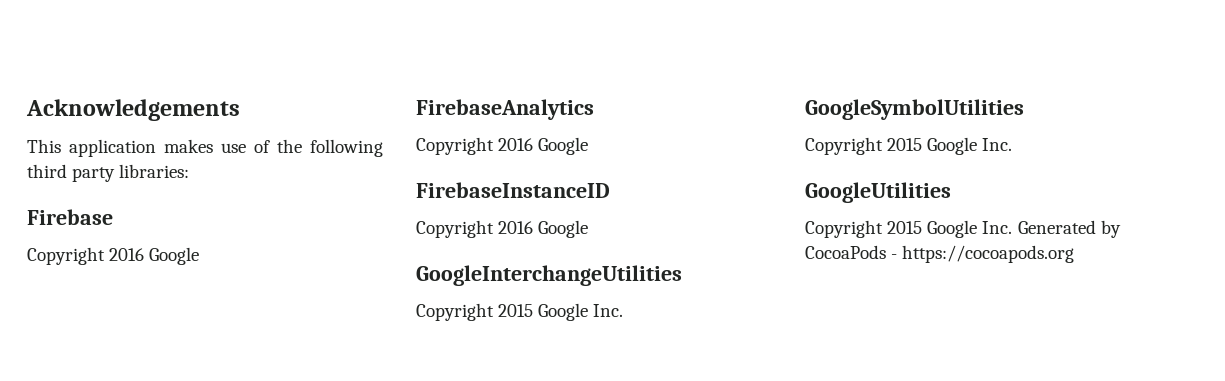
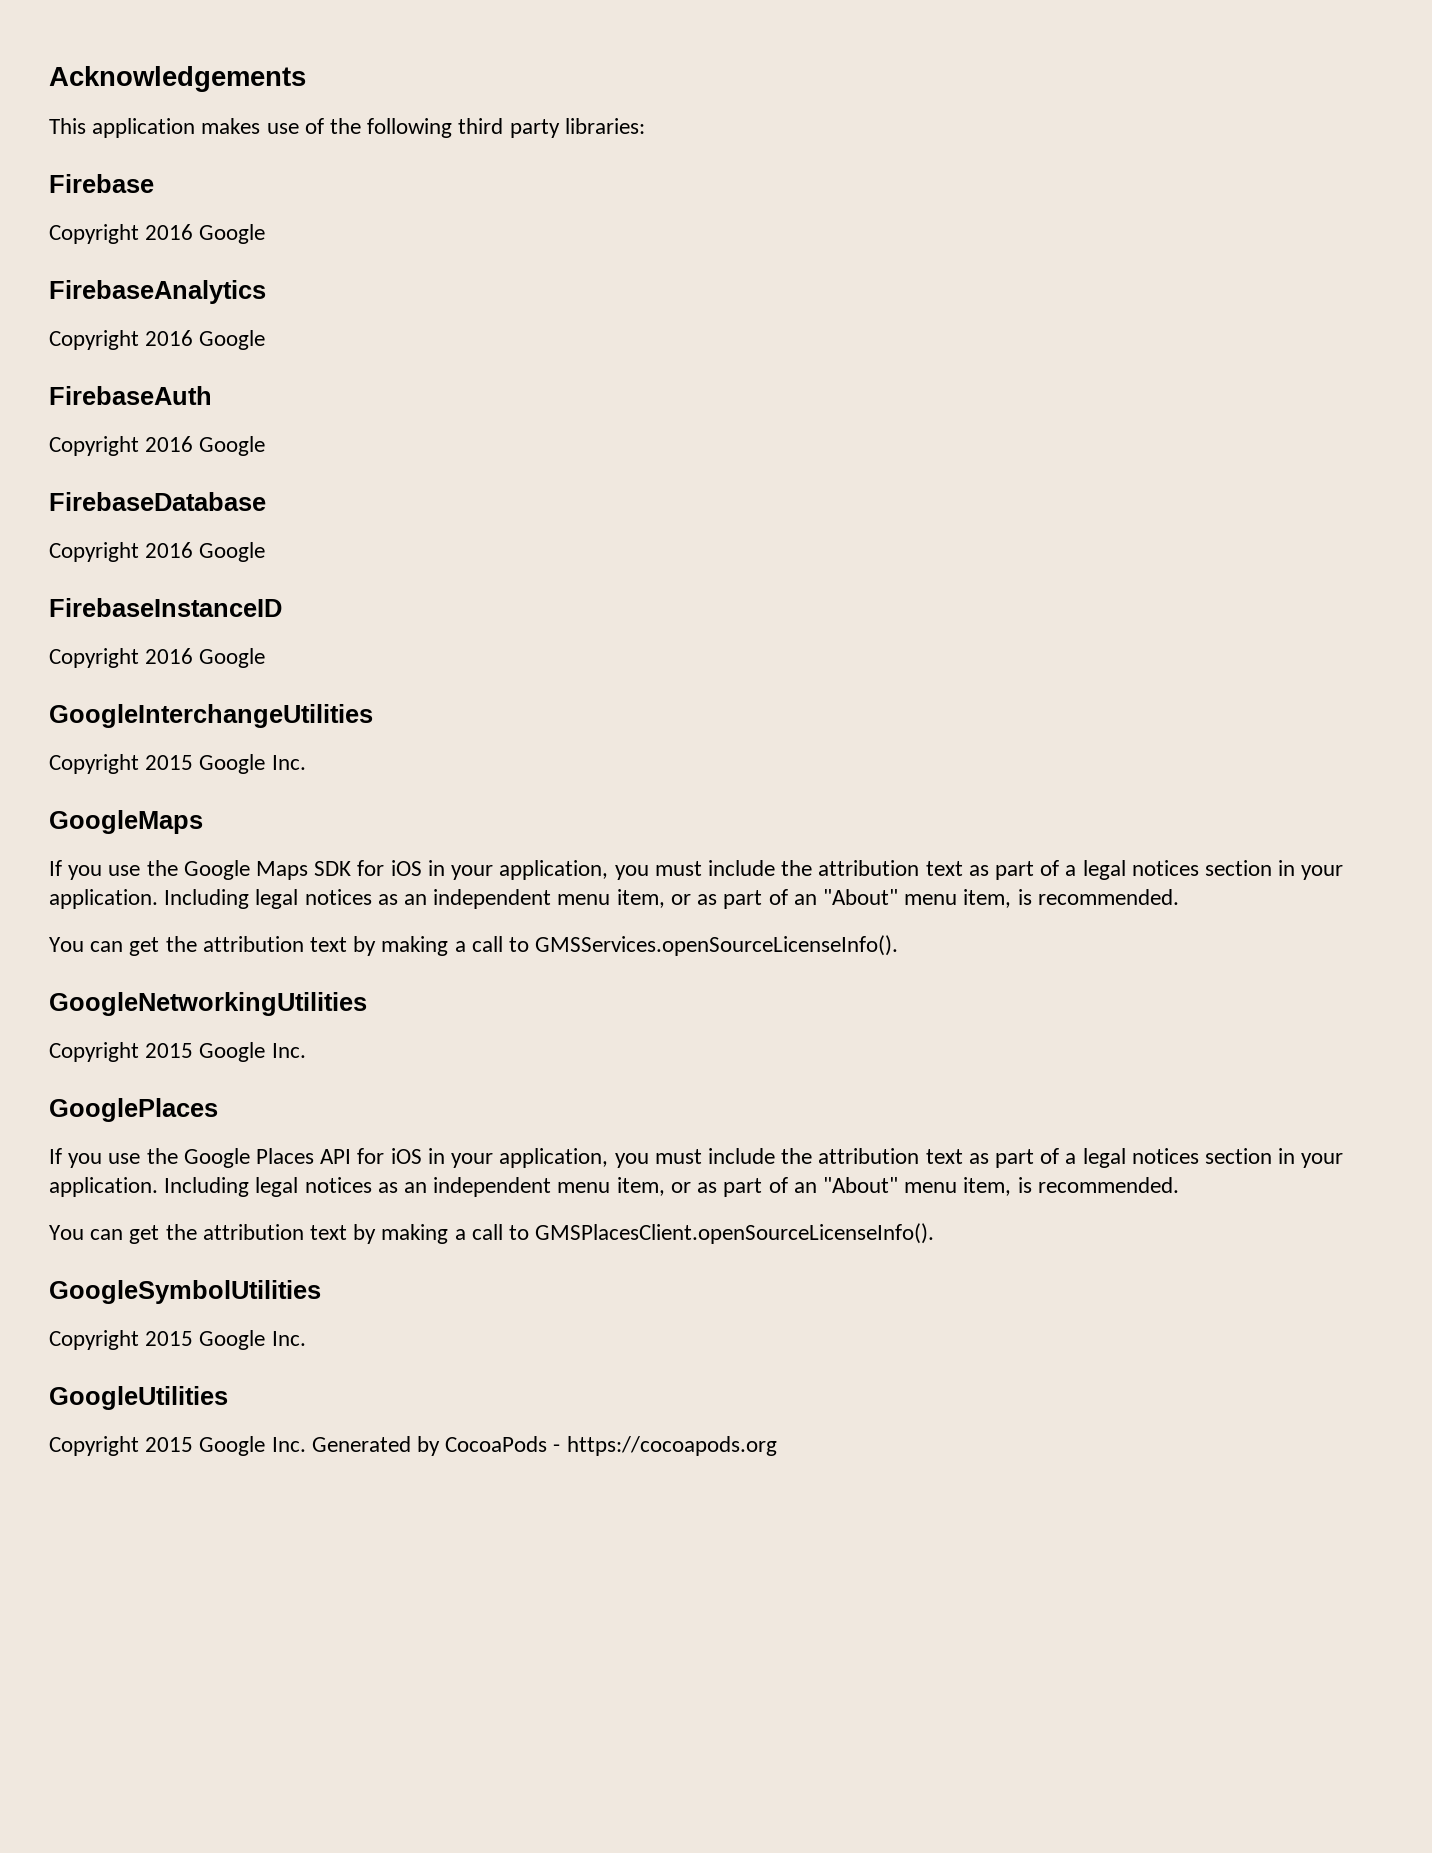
(589, 146) none -> [49,386,212,405] [49,436,266,456] [49,492,266,511] [49,542,266,562] // FirebaseAuth // Copyright 2016 Google // FirebaseDatabase // Copyright 2016 Google
(624, 310) none -> [49,810,203,834] [49,860,1344,880] [49,889,1179,909] [49,935,899,956] [49,992,367,1016] [49,1042,306,1062] [49,1098,218,1122] [49,1148,1344,1168] [49,1177,1179,1197] [49,1223,935,1244] // GoogleMaps // If you use the Google Maps SDK for iOS in your application, you must include the attribution text as part of a legal notices section in your application. Including legal notices as an independent menu item, or as part of an "About" menu item, is recommended. // You can get the attribution text by making a call to GMSServices.openSourceLicenseInfo(). // GoogleNetworkingUtilities // Copyright 2015 Google Inc. // GooglePlaces // If you use the Google Places API for iOS in your application, you must include the attribution text as part of a legal notices section in your application. Including legal notices as an independent menu item, or as part of an "About" menu item, is recommended. // You can get the attribution text by making a call to GMSPlacesClient.openSourceLicenseInfo().

